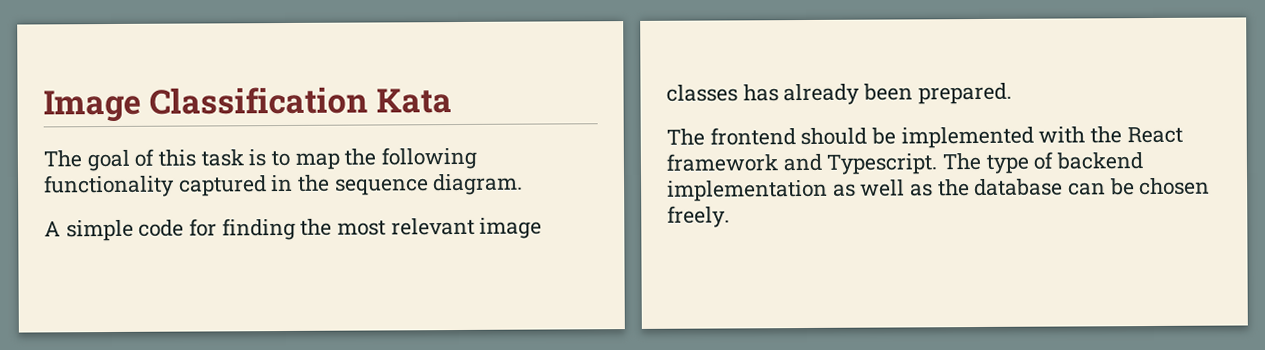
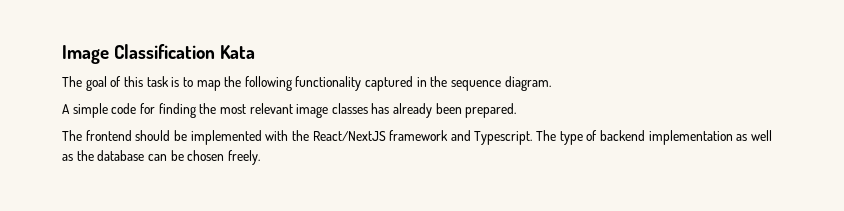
[1126,126,1183,144] React -> [312,131,386,141] React/NextJS

